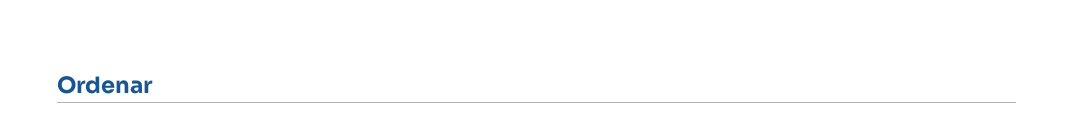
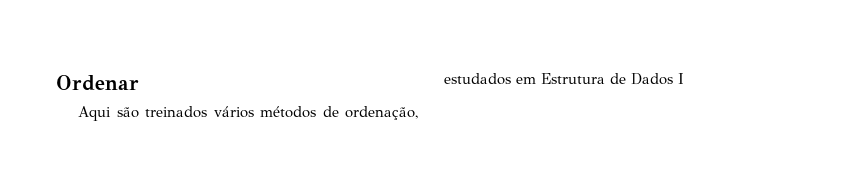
(153, 85) none -> [78,106,418,121] [444,73,684,85] // Aqui são treinados vários métodos de ordenação, estudados em Estrutura de Dados I

